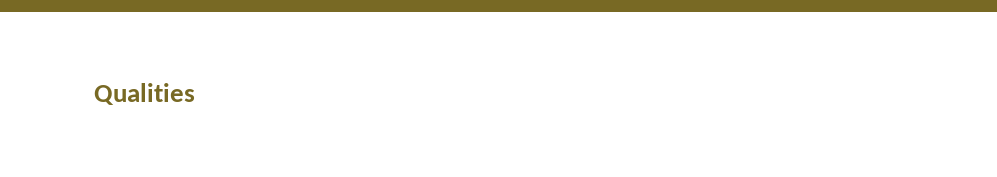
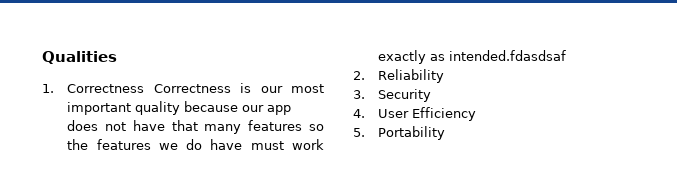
(195, 94) none -> [42,83,324,93] [67,101,292,115] [67,120,324,134] [67,139,324,150] [378,50,567,64] [353,69,445,83] [353,89,432,102] [353,107,477,121] [353,126,446,140] // 1. Correctness Correctness is our most important quality because our app does not have that many features so the features we do have must work exactly as intended.fdasdsaf // 2. Reliability // 3. Security // 4. User Efficiency // 5. Portability

